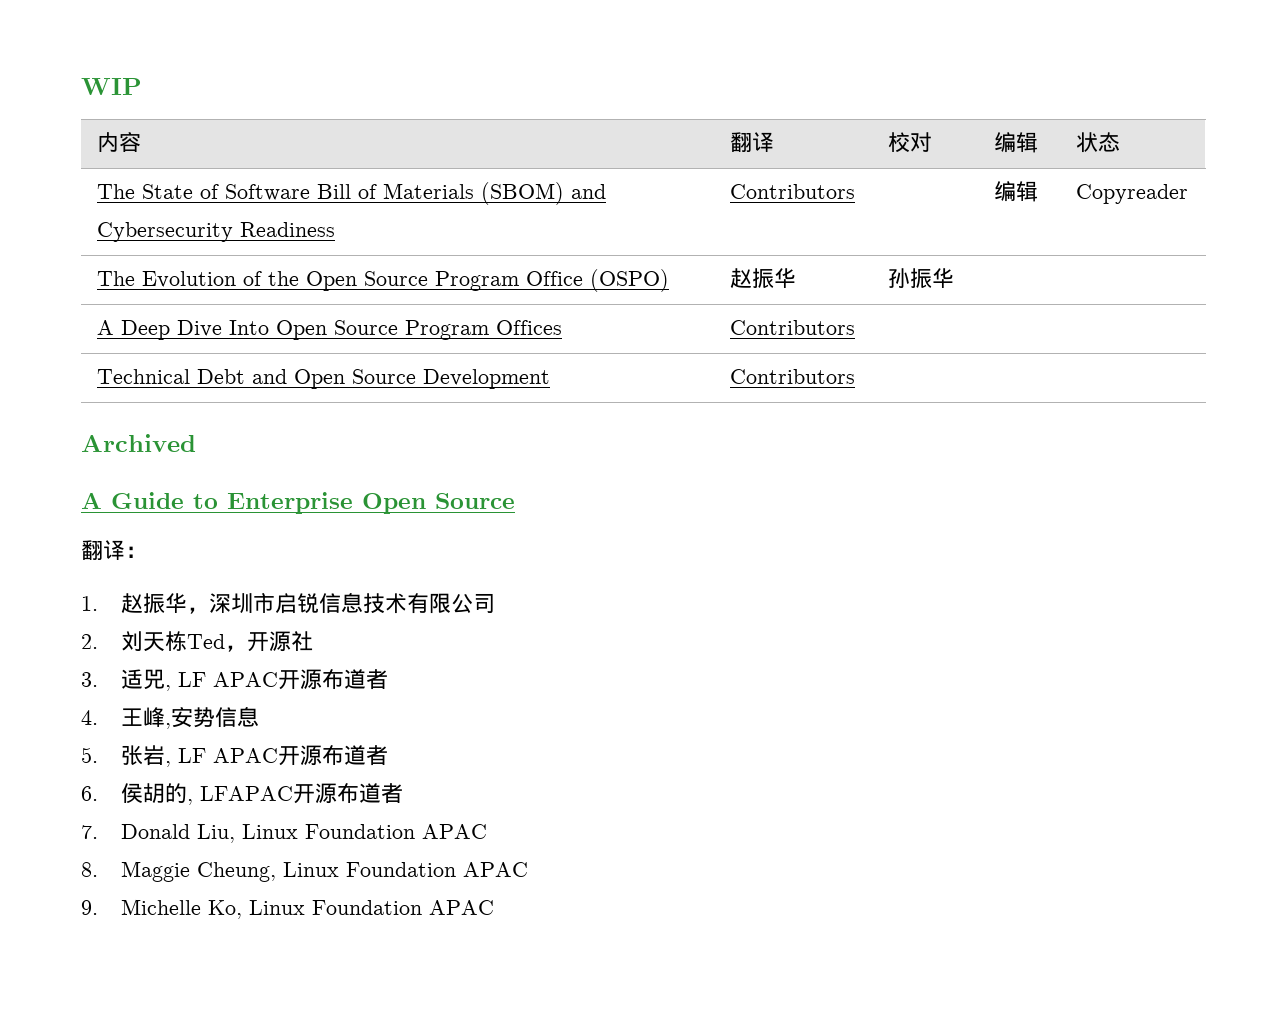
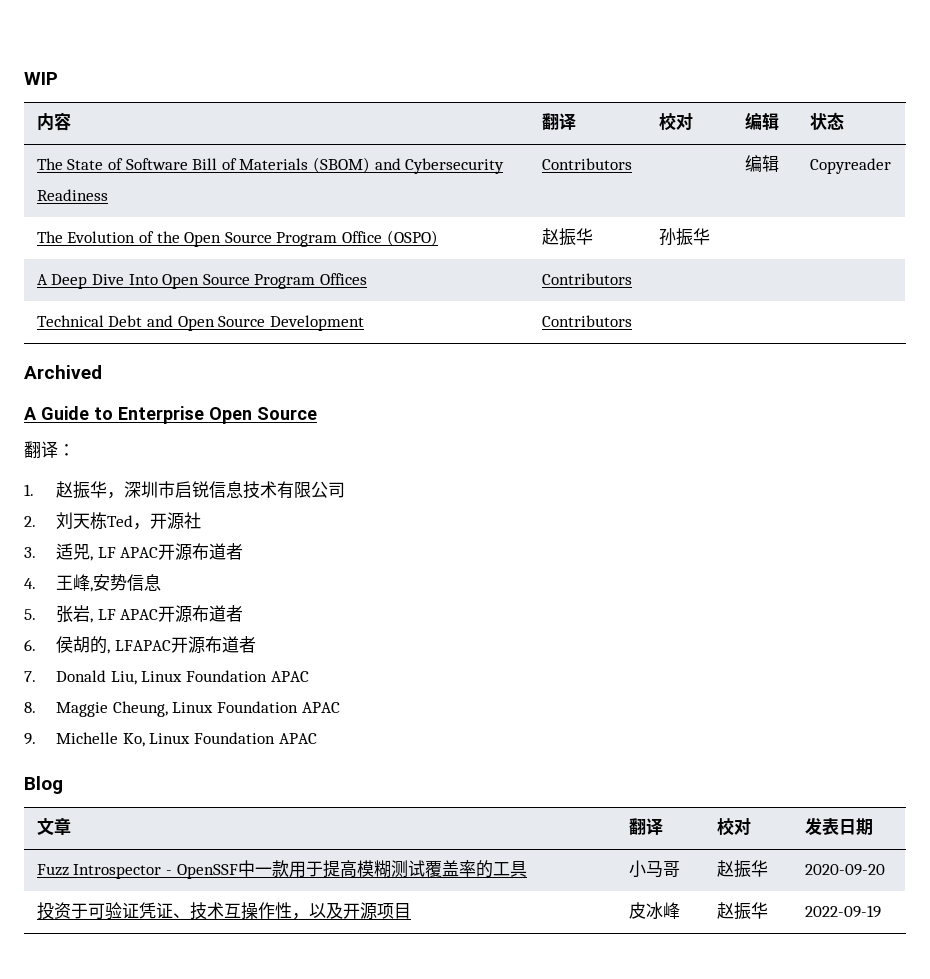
(494, 907) none -> [24,776,63,794] [36,818,71,836] [628,818,663,835] [716,818,751,836] [804,817,873,835] [36,860,527,879] [628,860,680,878] [716,860,768,878] [804,864,885,876] [36,902,411,920] [628,902,680,919] [716,902,768,920] [804,905,881,918] // Blog // 文章 | 翻译 | 校对 | 发表日期 // Fuzz Introspector - OpenSSF中一款用于提高模糊测试覆盖率的工具 | 小马哥 | 赵振华 | 2020-09-20 // 投资于可验证凭证、技术互操作性，以及开源项目 | 皮冰峰 | 赵振华 | 2022-09-19

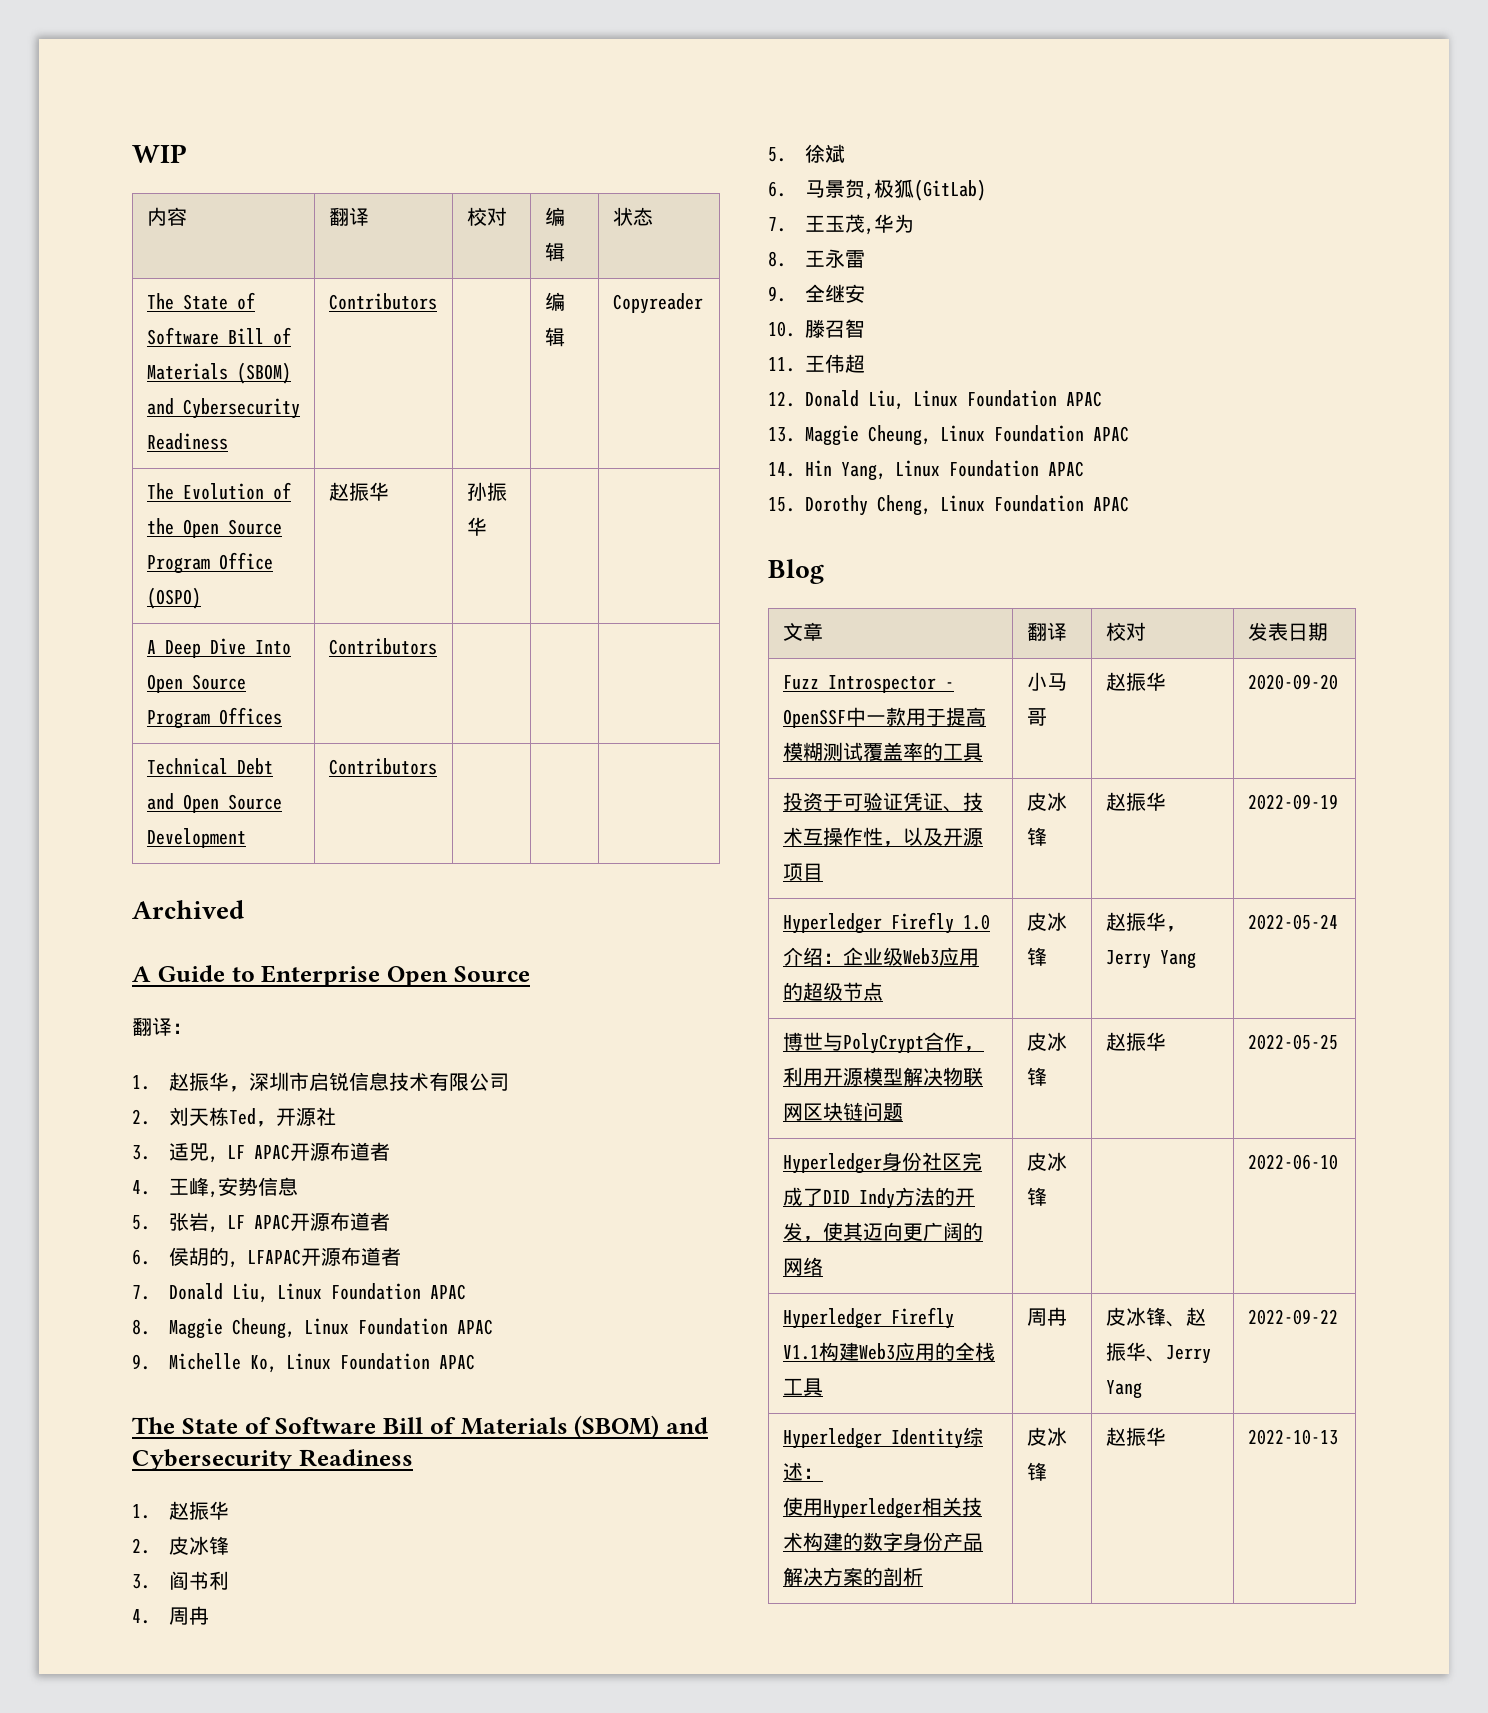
(317, 738) none -> [132,1415,708,1439] [132,1449,413,1471] [132,1501,230,1520] [132,1536,230,1555] [132,1571,230,1590] [132,1606,210,1625] [768,144,846,163] [768,179,987,201] [768,214,915,235] [768,249,866,268] [768,284,866,303] [768,319,866,338] [768,354,866,373] [768,390,1103,410] [768,425,1130,446] [768,460,1085,481] [768,495,1130,516] // The State of Software Bill of Materials (SBOM) and Cybersecurity Readiness // 1.赵振华 // 2.皮冰锋 // 3.阎书利 // 4.周冉 // 5.徐斌 // 6.马景贺,极狐(GitLab) // 7.王玉茂,华为 // 8.王永雷 // 9.全继安 // 10.滕召智 // 11.王伟超 // 12. Donald Liu, Linux Foundation APAC // 13. Maggie Cheung, Linux Foundation APAC // 14. Hin Yang, Linux Foundation APAC // 15. Dorothy Cheng, Linux Foundation APAC
[662,902,680,919] 峰 -> [1026,827,1047,846] 锋
(881, 911) none -> [782,912,990,934] [782,947,979,966] [782,982,883,1001] [1026,912,1067,931] [1026,947,1047,966] [1105,912,1186,932] [1105,950,1196,969] [1247,914,1338,930] [782,1032,984,1054] [782,1067,983,1086] [782,1102,903,1121] [1026,1032,1067,1051] [1026,1067,1047,1086] [1105,1032,1166,1051] [1247,1034,1338,1050] [782,1152,982,1174] [782,1187,975,1209] [782,1222,983,1242] [782,1257,823,1276] [1026,1152,1067,1171] [1026,1187,1047,1206] [1247,1154,1338,1170] [782,1307,954,1329] [782,1342,995,1361] [782,1378,823,1396] [1026,1307,1067,1326] [1105,1307,1206,1327] [1105,1342,1211,1364] [1105,1380,1142,1399] [1247,1309,1338,1325] [782,1427,983,1449] [782,1462,823,1481] [782,1497,982,1519] [782,1532,983,1551] [782,1567,923,1586] [1026,1427,1067,1446] [1026,1462,1047,1481] [1105,1427,1166,1446] [1247,1429,1338,1445] // Hyperledger Firefly 1.0介绍：企业级Web3应用的超级节点 | 皮冰锋 | 赵振华，Jerry Yang | 2022-05-24 // 博世与PolyCrypt合作，利用开源模型解决物联网区块链问题 | 皮冰锋 | 赵振华 | 2022-05-25 // Hyperledger身份社区完成了DID Indy方法的开发，使其迈向更广阔的网络 | 皮冰锋 | | 2022-06-10 // Hyperledger Firefly V1.1构建Web3应用的全栈工具 | 周冉 | 皮冰锋、赵振华、Jerry Yang | 2022-09-22 // Hyperledger Identity综述： // 使用Hyperledger相关技术构建的数字身份产品解决方案的剖析 | 皮冰锋 | 赵振华 | 2022-10-13

